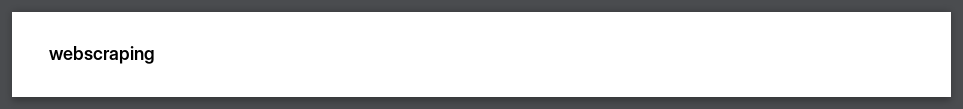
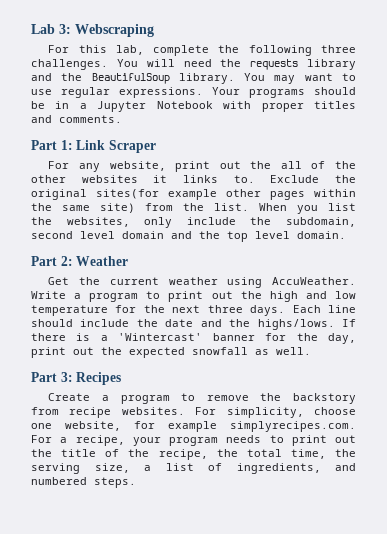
[49,46,155,64] webscraping -> [31,24,154,37] [48,45,356,56] [31,59,356,70] [31,73,356,84] [31,87,356,98] [31,101,356,112] [31,115,122,123] [31,140,156,153] [48,161,356,172] [31,175,356,183] [31,189,356,200] [31,203,356,214] [31,217,356,228] [31,231,346,242] [31,256,129,266] [48,277,356,288] [31,291,356,302] [31,305,356,316] [31,319,356,330] [31,333,356,344] [31,347,311,358] [31,372,122,385] [48,393,356,404] [31,407,356,418] [31,421,356,432] [31,435,356,446] [31,449,356,460] [31,463,356,474] [31,477,136,488] Lab 3: Webscraping // For this lab, complete the following three challenges. You will need the requests library and the BeautifulSoup library. You may want to use regular expressions. Your programs should be in a Jupyter Notebook with proper titles and comments. // Part 1: Link Scraper // For any website, print out the all of the other websites it links to. Exclude the original sites(for example other pages within the same site) from the list. When you list the websites, only include the subdomain, second level domain and the top level domain. // Part 2: Weather // Get the current weather using AccuWeather. Write a program to print out the high and low temperature for the next three days. Each line should include the date and the highs/lows. If there is a 'Wintercast' banner for the day, print out the expected snowfall as well. // Part 3: Recipes // Create a program to remove the backstory from recipe websites. For simplicity, choose one website, for example simplyrecipes.com. For a recipe, your program needs to print out the title of the recipe, the total time, the serving size, a list of ingredients, and numbered steps.

